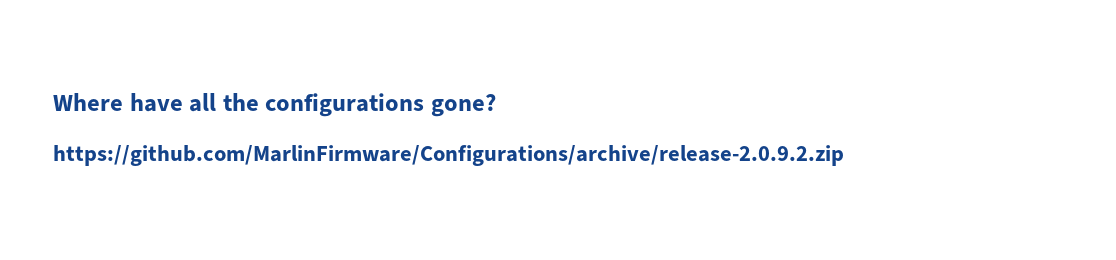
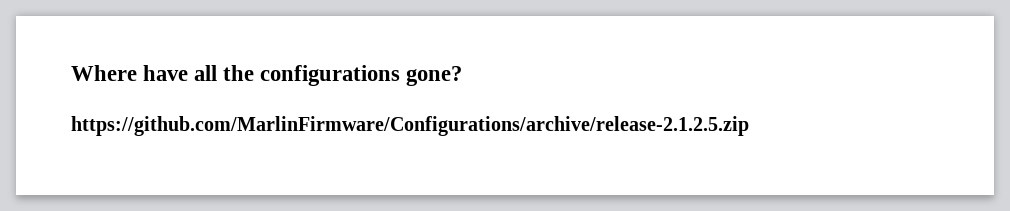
[53,145,844,166] https://github.com/MarlinFirmware/Configurations/archive/release-2.0.9.2.zip -> [71,116,749,136] https://github.com/MarlinFirmware/Configurations/archive/release-2.1.2.5.zip

